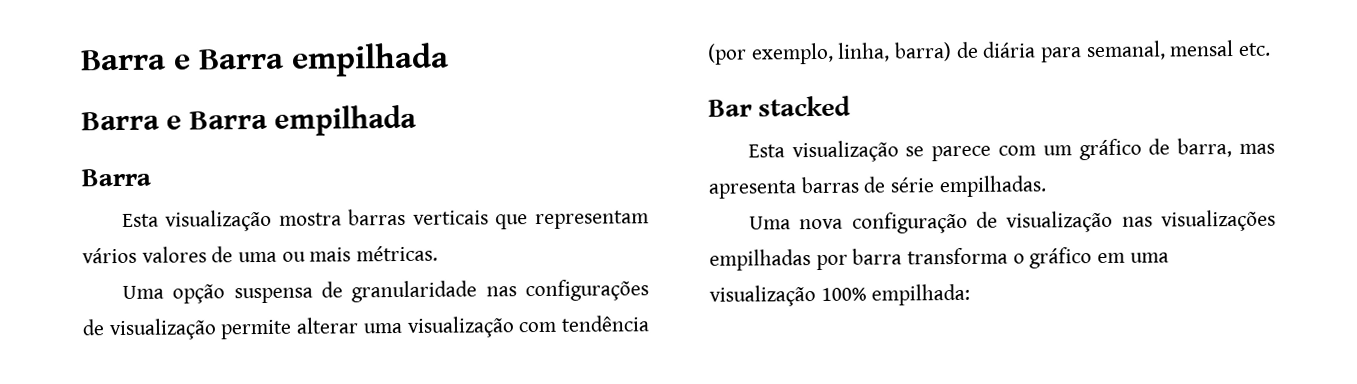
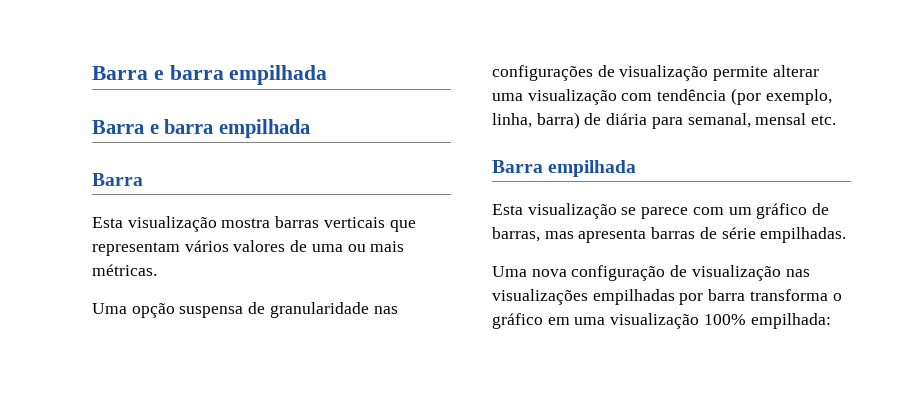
[80,48,284,71] Barra e Barra -> [92,65,224,80] Barra e barra
[189,110,268,130] Barra -> [164,119,214,134] barra
[708,95,852,117] Bar stacked -> [492,160,637,177] Barra empilhada
[1177,138,1233,158] barra, -> [492,227,540,242] barras,

